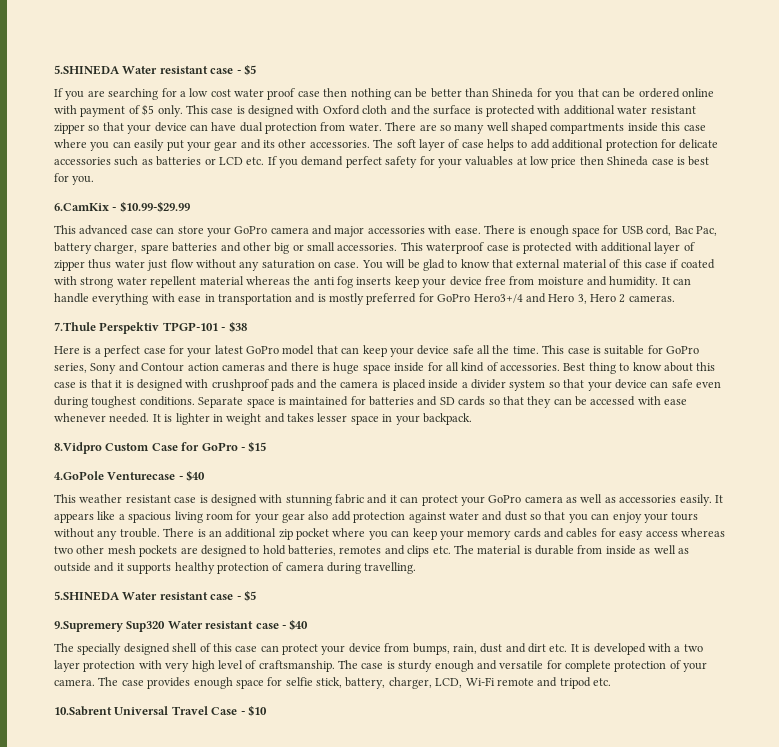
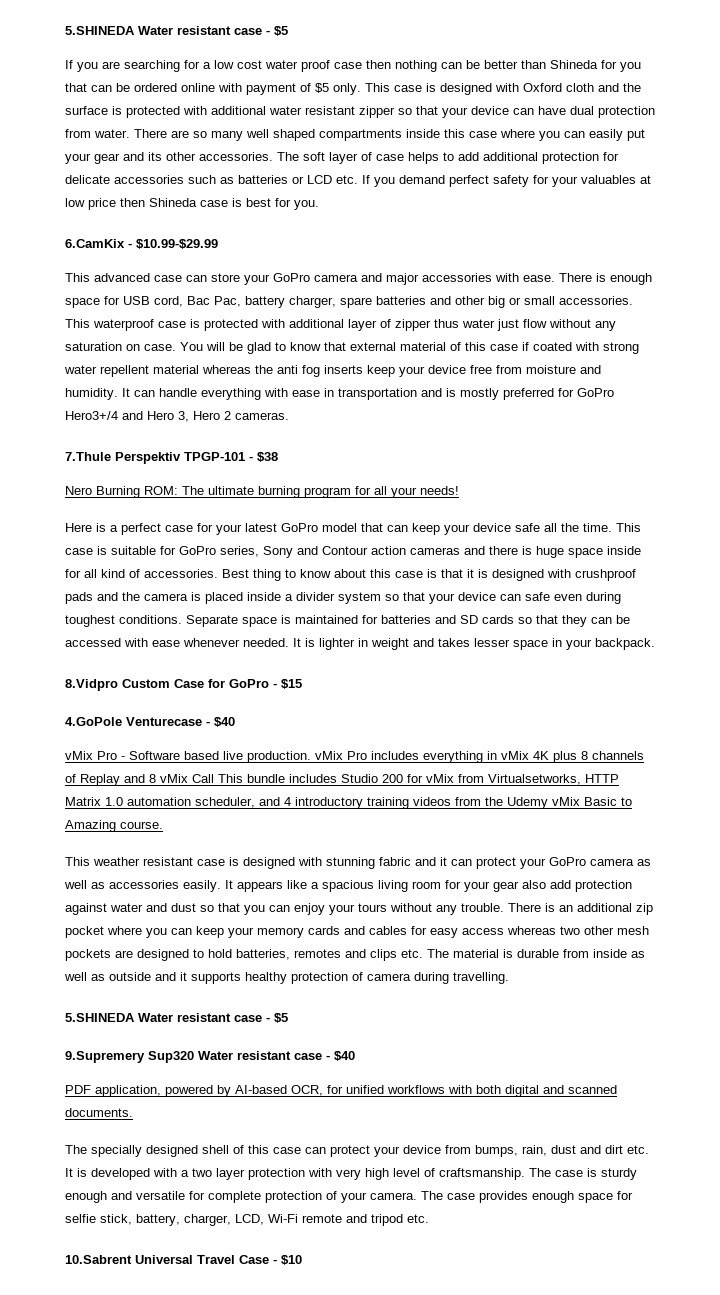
(247, 327) none -> [65,486,459,498] // Nero Burning ROM: The ultimate burning program for all your needs!
(206, 476) none -> [65,751,644,763] [65,774,619,786] [65,797,632,809] [65,820,163,832] // vMix Pro - Software based live production. vMix Pro includes everything in vMix 4K plus 8 channels of Replay and 8 vMix Call This bundle includes Studio 200 for vMix from Virtualsetworks, HTTP Matrix 1.0 automation scheduler, and 4 introductory training videos from the Udemy vMix Basic to Amazing course.
(309, 625) none -> [65,1085,617,1097] [65,1108,133,1117] // PDF application, powered by AI-based OCR, for unified workflows with both digital and scanned documents.

